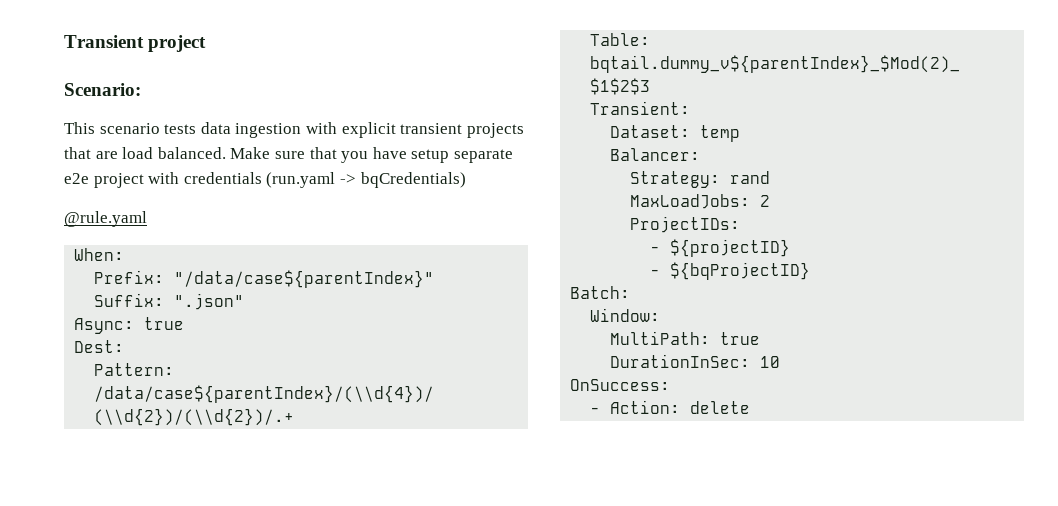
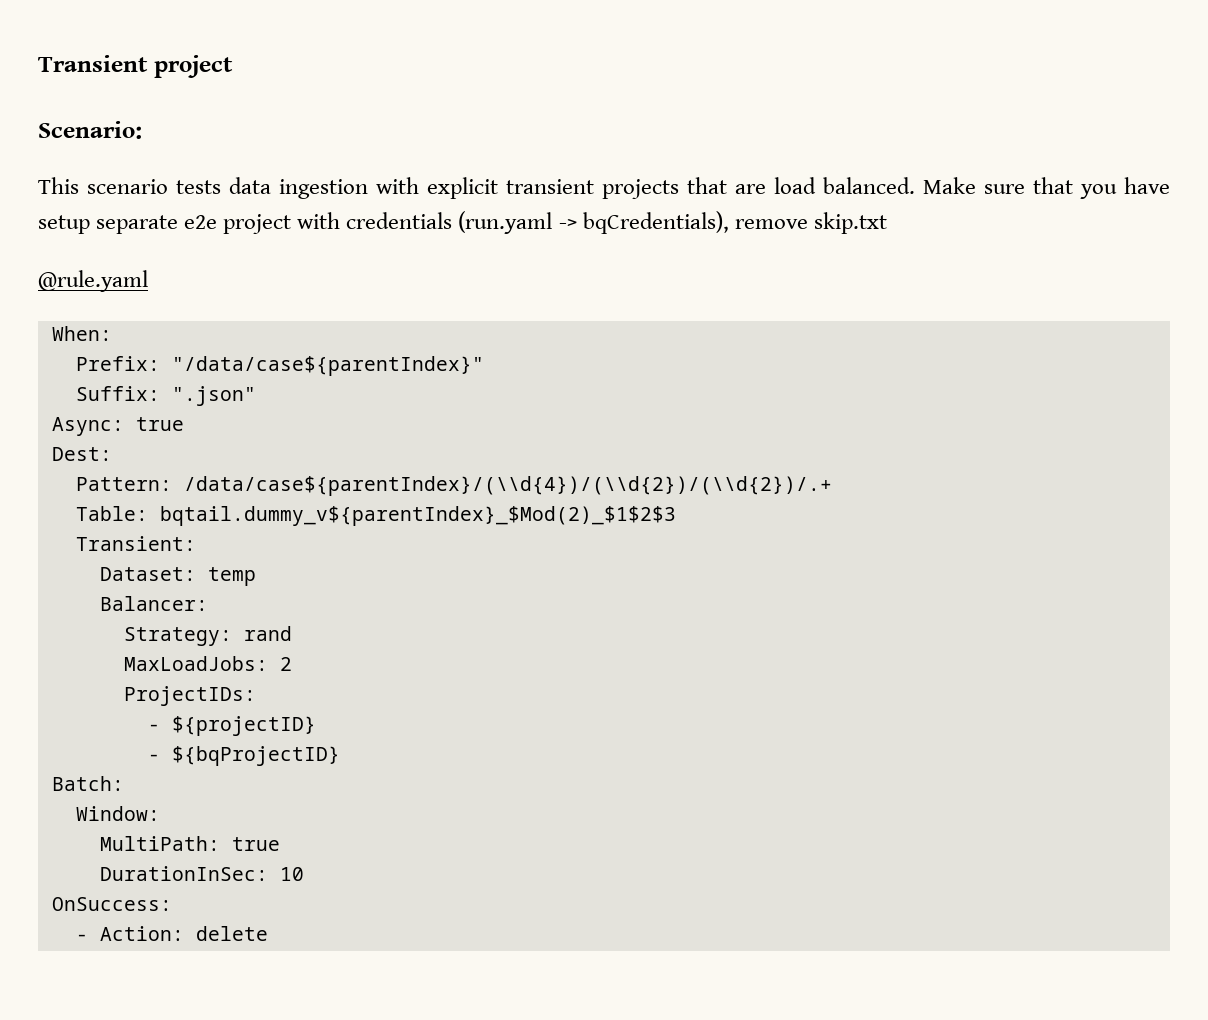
[360,172,466,188] bqCredentials) -> [582,211,887,234] bqCredentials), remove skip.txt

